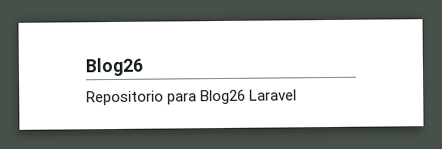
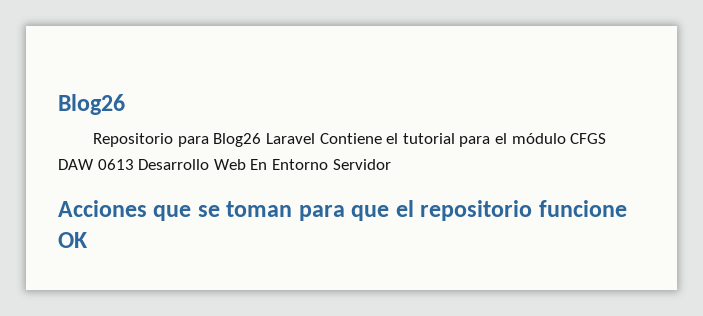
(298, 95) none -> [319,133,607,147] [58,159,391,170] [58,200,627,221] [58,232,88,248] Contiene el tutorial para el módulo CFGS DAW 0613 Desarrollo Web En Entorno Servidor // Acciones que se toman para que el repositorio funcione OK

